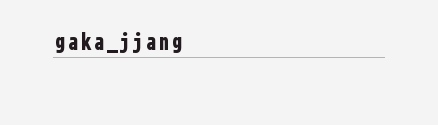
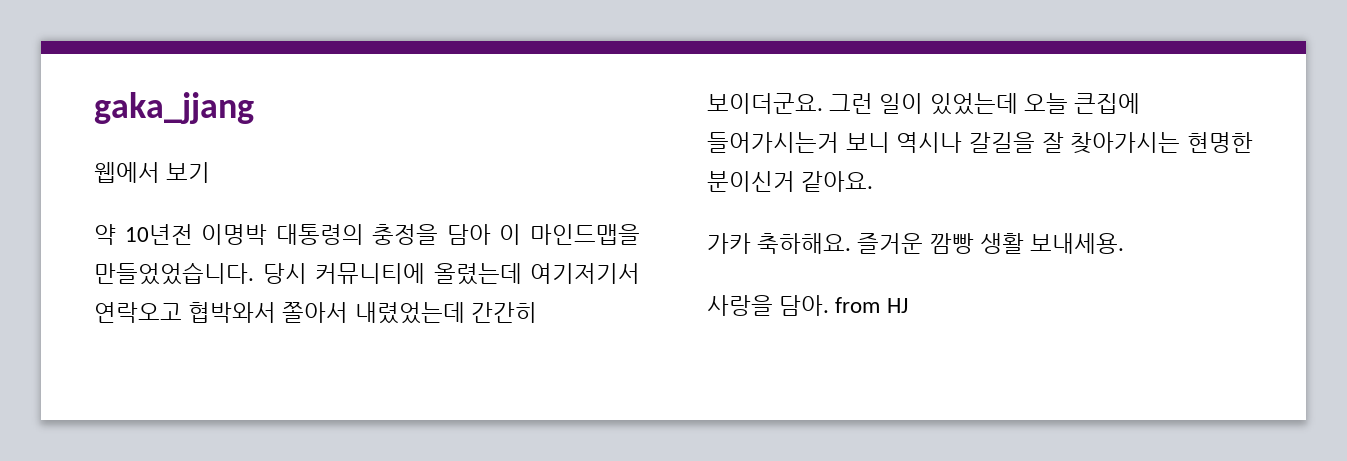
(183, 42) none -> [94,162,211,183] [94,224,640,245] [94,262,640,285] [94,302,537,324] [707,93,1141,115] [707,132,1253,154] [707,171,874,192] [707,233,1125,254] [707,295,908,316] // 웹에서 보기 // 약 10년전 이명박 대통령의 충정을 담아 이 마인드맵을 만들었었습니다. 당시 커뮤니티에 올렸는데 여기저기서 연락오고 협박와서 쫄아서 내렸었는데 간간히 보이더군요. 그런 일이 있었는데 오늘 큰집에 들어가시는거 보니 역시나 갈길을 잘 찾아가시는 현명한 분이신거 같아요. // 가카 축하해요. 즐거운 깜빵 생활 보내세용. // 사랑을 담아. from HJ

